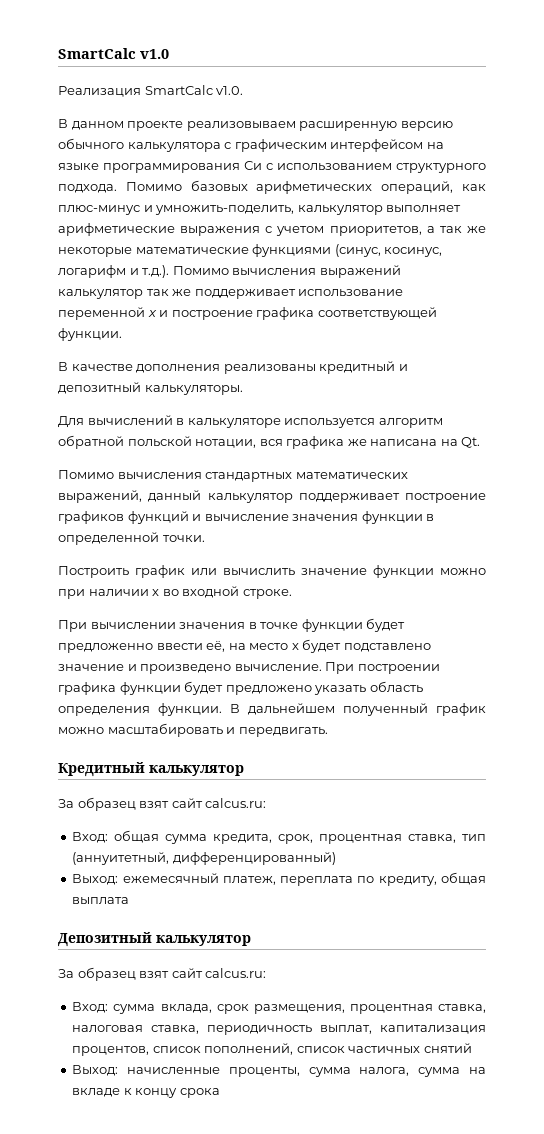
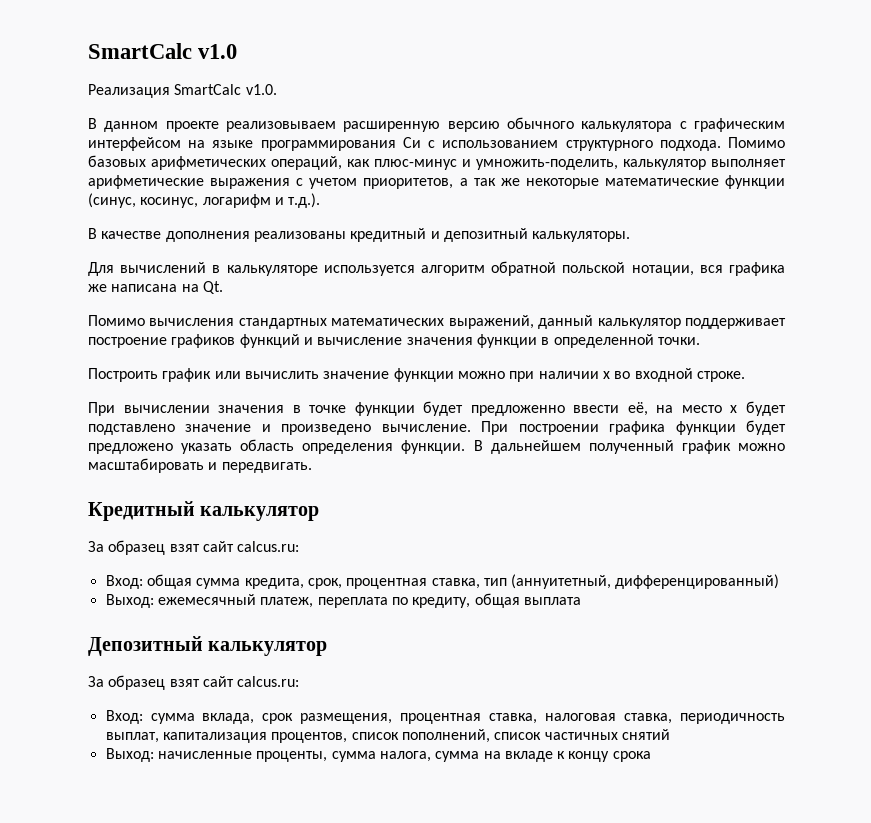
[252,244,332,257] функциями -> [725,175,786,189] функции
[172,265,401,278] [58,289,404,299] [58,307,437,320] [58,328,122,341] Помимо вычисления выражений калькулятор так же поддерживает использование переменной x и построение графика соответствующей функции. -> (321, 200) none

